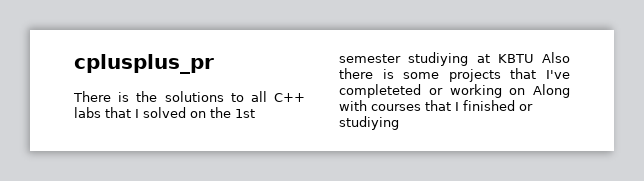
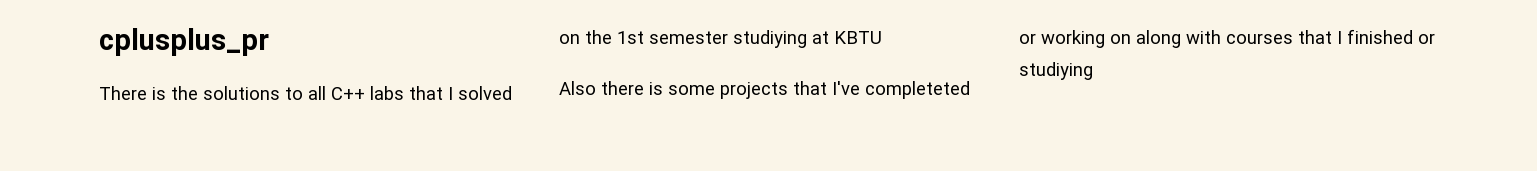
(534, 58) none -> (882, 37) //
[533,84,570,98] Along -> [1136,30,1181,48] along

